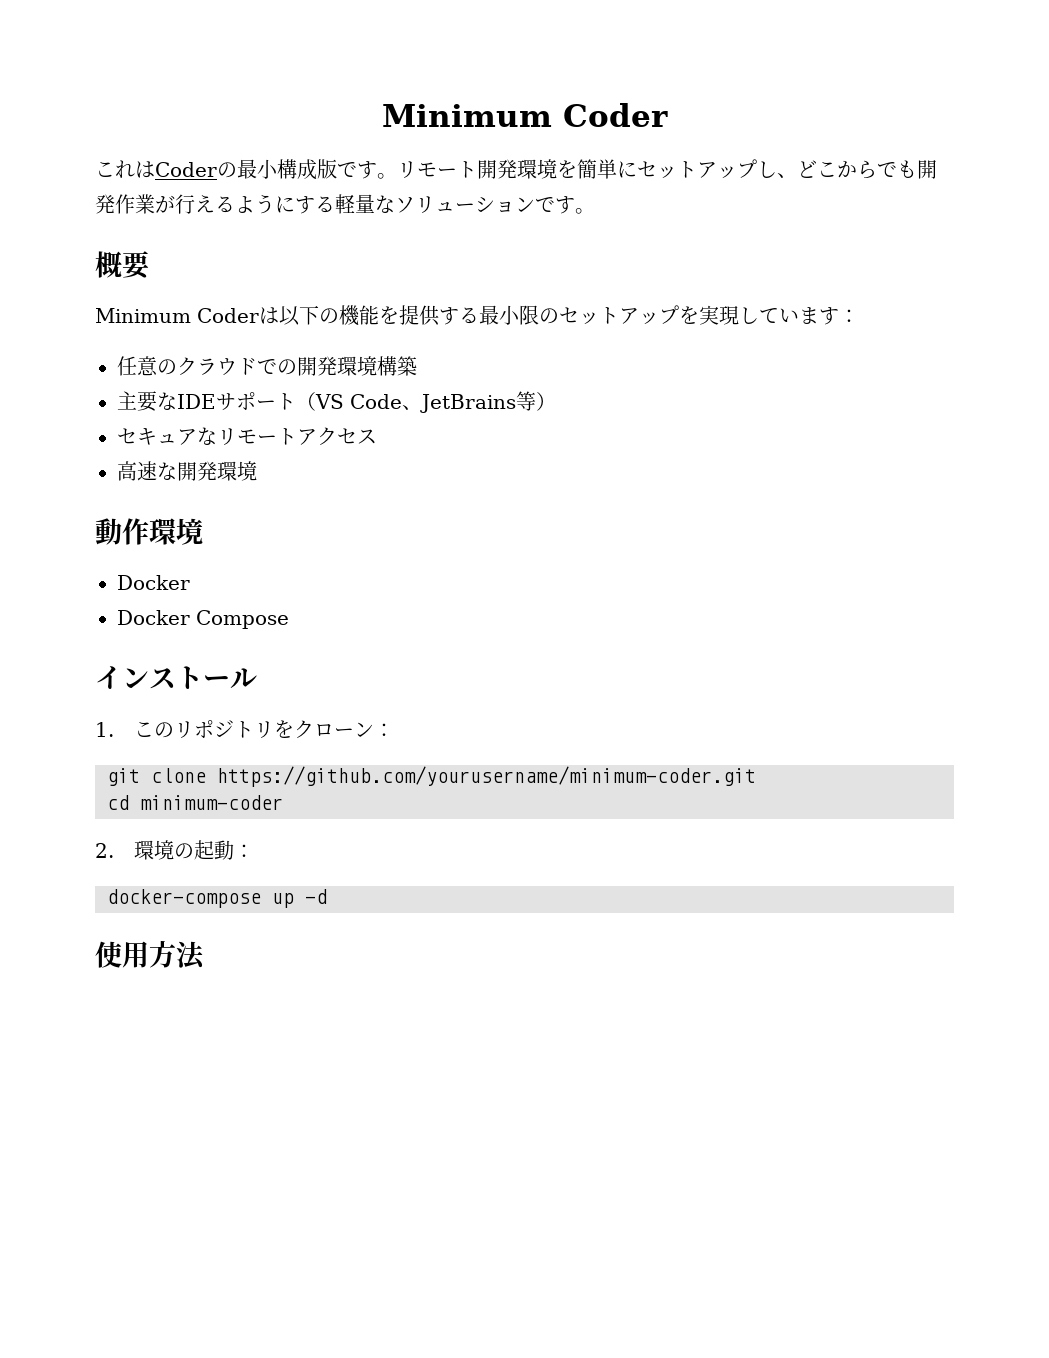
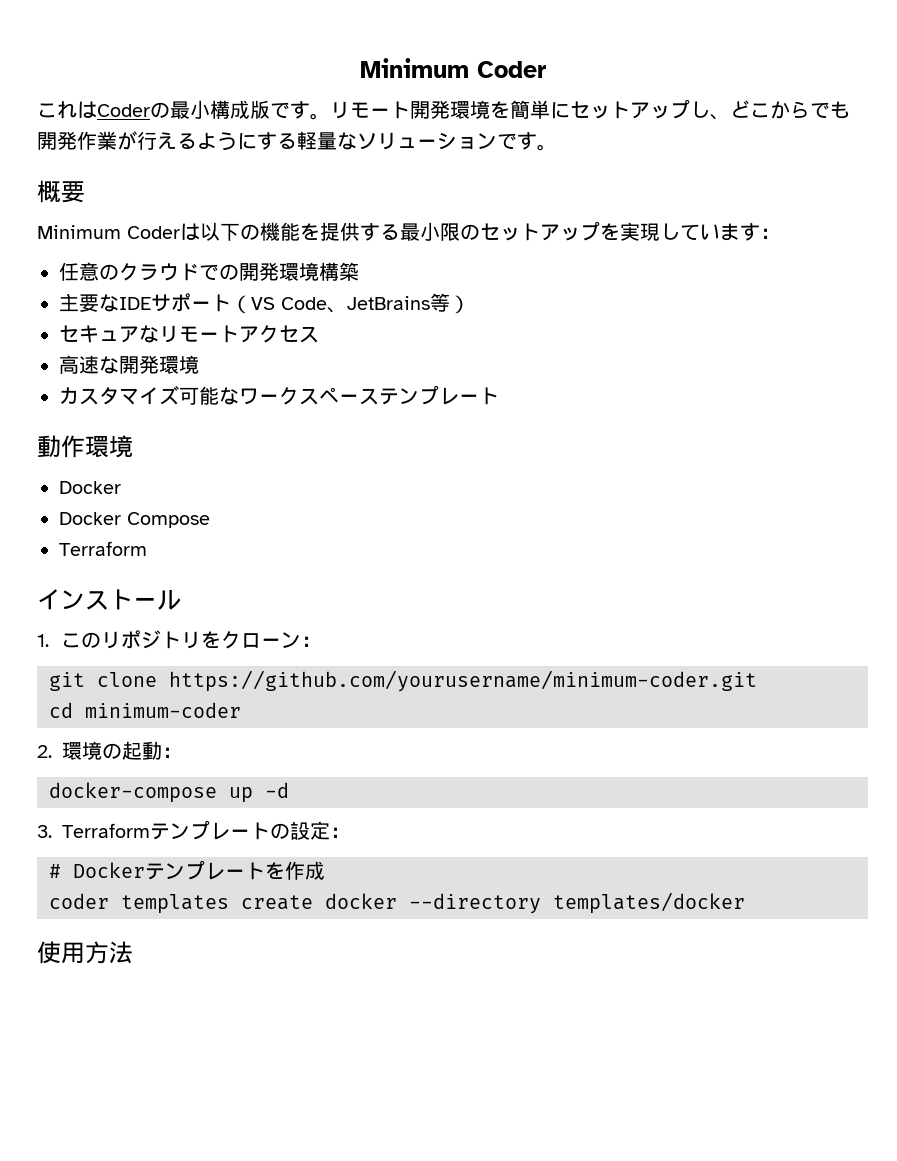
(257, 471) none -> [59,385,499,405] // カスタマイズ可能なワークスペーステンプレート
(289, 619) none -> [59,541,147,556] // Terraform
(327, 896) none -> [37,820,350,840] [49,860,325,880] [49,892,745,914] // 3. Terraformテンプレートの設定： // # Dockerテンプレートを作成 // coder templates create docker --directory templates/docker

